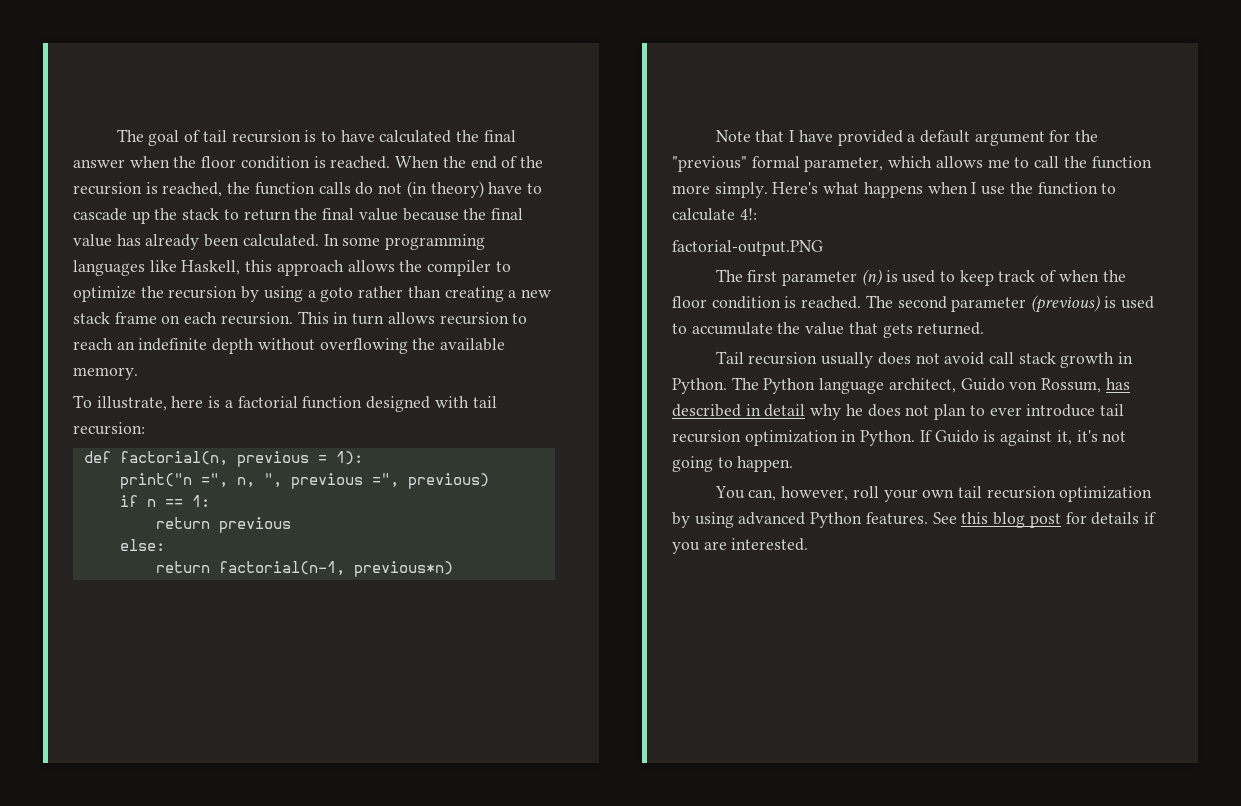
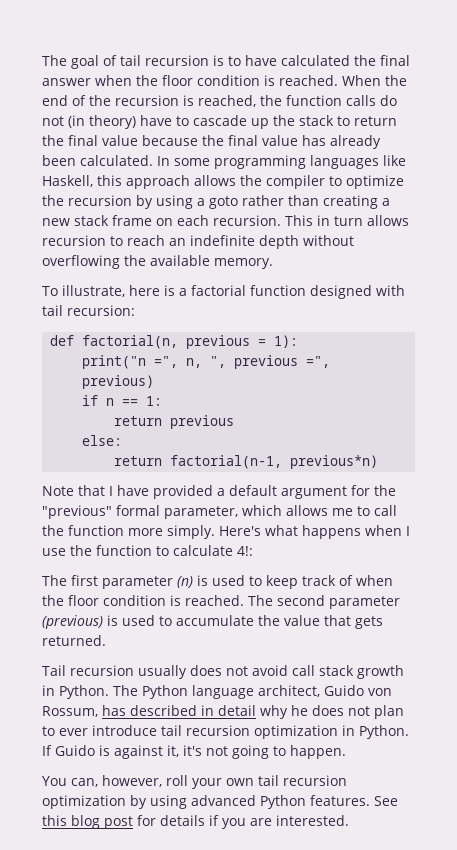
[672,240,823,256] // factorial-output.PNG -> (253, 551) none

